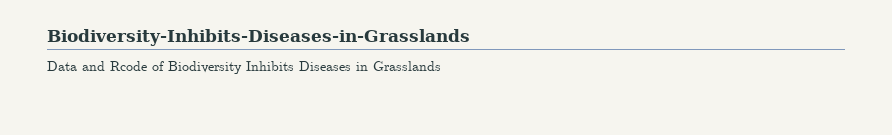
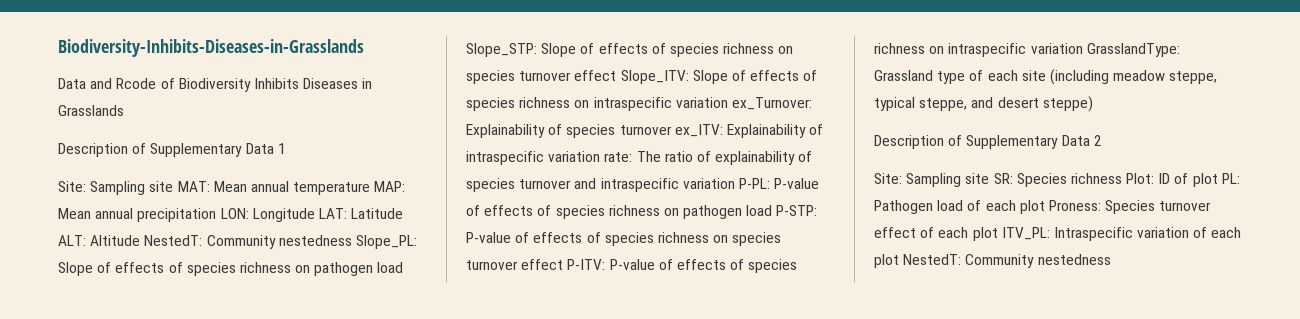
(441, 66) none -> [58,143,286,157] [58,181,406,195] [58,208,404,222] [58,235,417,249] [58,262,404,276] [466,43,794,57] [466,70,818,84] [466,97,812,111] [466,124,824,138] [466,151,813,165] [466,178,820,192] [466,205,818,219] [466,232,782,246] [466,259,798,273] [874,43,1180,57] [874,69,1218,85] [874,96,1093,112] [874,135,1102,149] [874,173,1240,187] [874,200,1212,214] [874,227,1242,241] [874,254,1111,268] // Description of Supplementary Data 1 // Site: Sampling site MAT: Mean annual temperature MAP: Mean annual precipitation LON: Longitude LAT: Latitude ALT: Altitude NestedT: Community nestedness Slope_PL: Slope of effects of species richness on pathogen load Slope_STP: Slope of effects of species richness on species turnover effect Slope_ITV: Slope of effects of species richness on intraspecific variation ex_Turnover: Explainability of species turnover ex_ITV: Explainability of intraspecific variation rate: The ratio of explainability of species turnover and intraspecific variation P-PL: P-value of effects of species richness on pathogen load P-STP: P-value of effects of species richness on species turnover effect P-ITV: P-value of effects of species richness on intraspecific variation GrasslandType: Grassland type of each site (including meadow steppe, typical steppe, and desert steppe) // Description of Supplementary Data 2 // Site: Sampling site SR: Species richness Plot: ID of plot PL: Pathogen load of each plot Proness: Species turnover effect of each plot ITV_PL: Intraspecific variation of each plot NestedT: Community nestedness

